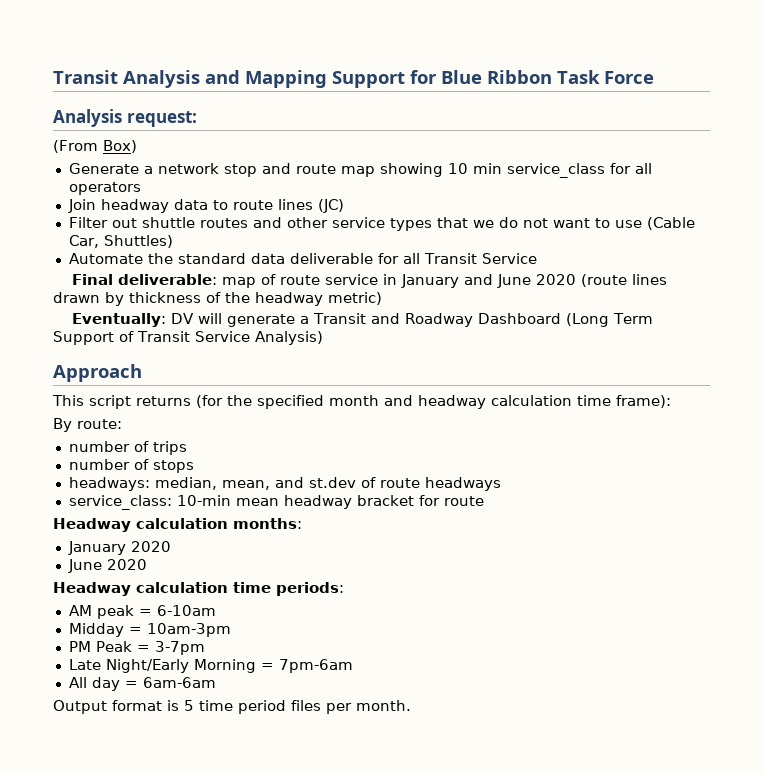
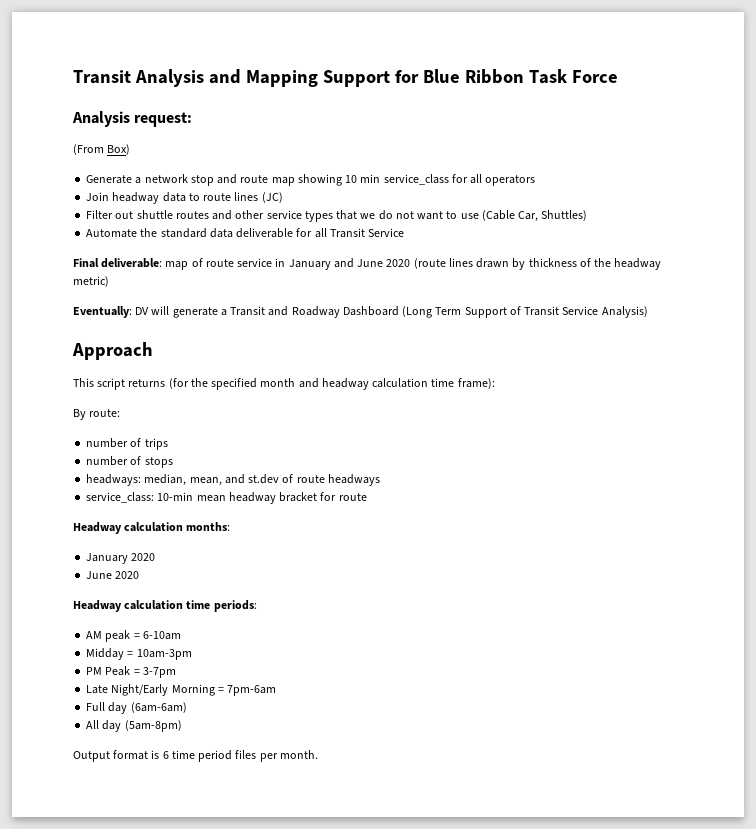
(353, 666) none -> [86,702,187,714] // Full day (6am-6am)
[124,677,216,688] = 6am-6am -> [124,720,182,732] (5am-8pm)
[184,700,194,711] 5 -> [162,751,169,759] 6

